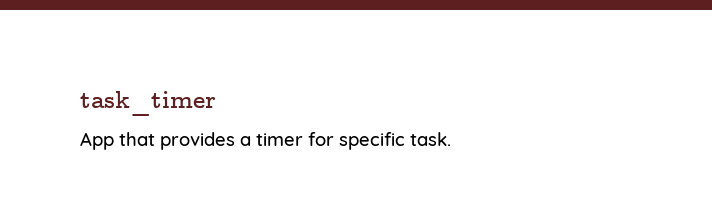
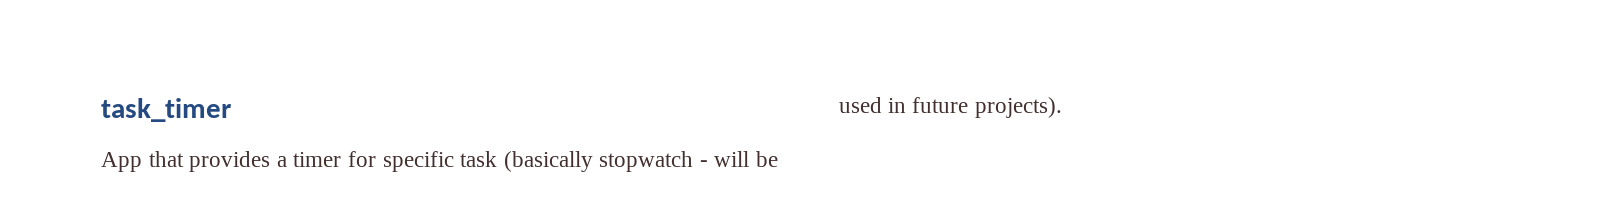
[410,132,451,146] task. -> [460,151,779,172] [839,97,1062,118] task (basically stopwatch - will be used in future projects).

